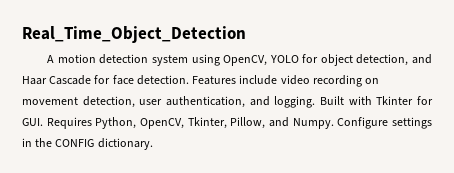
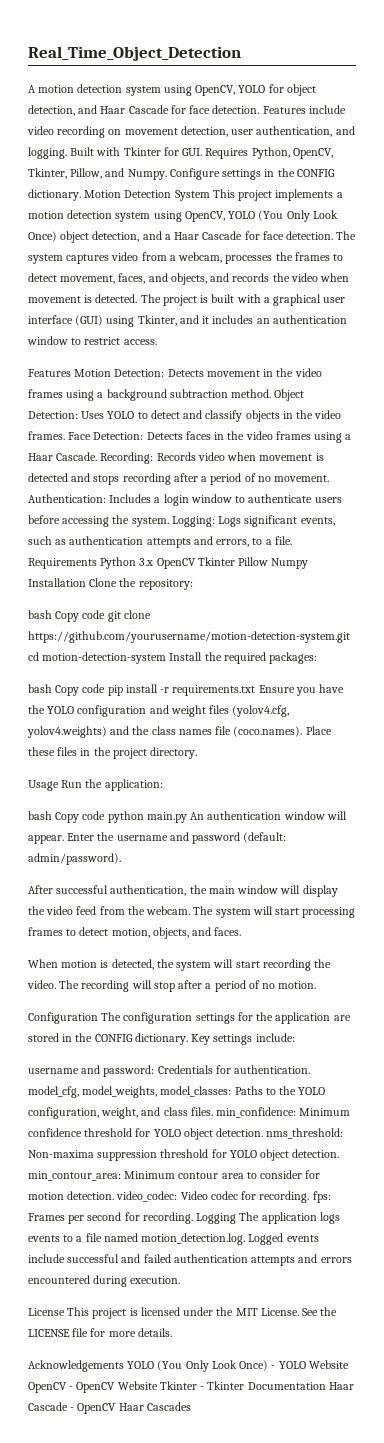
(153, 144) none -> [84,189,343,201] [28,210,338,222] [28,231,357,243] [28,252,344,264] [28,273,350,285] [28,294,346,306] [28,315,347,327] [27,336,157,345] [28,368,322,377] [28,389,305,401] [28,410,342,422] [28,431,352,443] [28,452,324,464] [28,473,330,485] [28,494,342,506] [28,515,335,527] [28,536,292,548] [28,557,309,569] [28,578,193,590] [28,610,151,622] [28,631,350,643] [28,652,318,664] [28,684,345,696] [28,705,290,717] [27,726,332,738] [28,747,198,759] [28,779,163,791] [28,811,347,823] [28,832,287,844] [28,853,121,865] [28,885,338,897] [28,906,356,918] [28,927,242,939] [28,959,332,971] [27,980,317,992] [28,1012,351,1024] [28,1033,295,1045] [28,1065,311,1077] [28,1086,326,1098] [28,1107,351,1119] [28,1128,344,1140] [28,1149,340,1161] [28,1170,321,1181] [28,1191,331,1203] [28,1212,340,1224] [28,1233,319,1245] [28,1254,352,1266] [28,1275,181,1287] [28,1307,338,1319] [28,1328,172,1337] [28,1360,349,1372] [28,1381,354,1393] [28,1402,191,1414] Motion Detection System This project implements a motion detection system using OpenCV, YOLO (You Only Look Once) object detection, and a Haar Cascade for face detection. The system captures video from a webcam, processes the frames to detect movement, faces, and objects, and records the video when movement is detected. The project is built with a graphical user interface (GUI) using Tkinter, and it includes an authentication window to restrict access. // Features Motion Detection: Detects movement in the video frames using a background subtraction method. Object Detection: Uses YOLO to detect and classify objects in the video frames. Face Detection: Detects faces in the video frames using a Haar Cascade. Recording: Records video when movement is detected and stops recording after a period of no movement. Authentication: Includes a login window to authenticate users before accessing the system. Logging: Logs significant events, such as authentication attempts and errors, to a file. Requirements Python 3.x OpenCV Tkinter Pillow Numpy Installation Clone the repository: // bash Copy code git clone https://github.com/yourusername/motion-detection-system.git cd motion-detection-system Install the required packages: // bash Copy code pip install -r requirements.txt Ensure you have the YOLO configuration and weight files (yolov4.cfg, yolov4.weights) and the class names file (coco.names). Place these files in the project directory. // Usage Run the application: // bash Copy code python main.py An authentication window will appear. Enter the username and password (default: admin/password). // After successful authentication, the main window will display the video feed from the webcam. The system will start processing frames to detect motion, objects, and faces. // When motion is detected, the system will start recording the video. The recording will stop after a period of no motion. // Configuration The configuration settings for the application are stored in the CONFIG dictionary. Key settings include: // username and password: Credentials for authentication. model_cfg, model_weights, model_classes: Paths to the YOLO configuration, weight, and class files. min_confidence: Minimum confidence threshold for YOLO object detection. nms_threshold: Non-maxima suppression threshold for YOLO object detection. min_contour_area: Minimum contour area to consider for motion detection. video_codec: Video codec for recording. fps: Frames per second for recording. Logging The application logs events to a file named motion_detection.log. Logged events include successful and failed authentication attempts and errors encountered during execution. // License This project is licensed under the MIT License. See the LICENSE file for more details. // Acknowledgements YOLO (You Only Look Once) - YOLO Website OpenCV - OpenCV Website Tkinter - Tkinter Documentation Haar Cascade - OpenCV Haar Cascades

